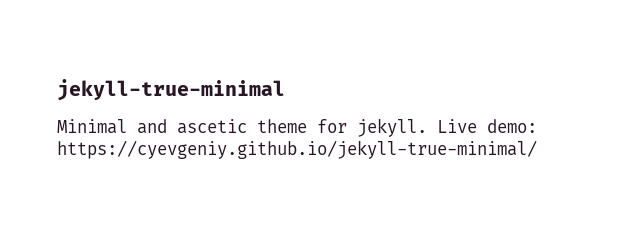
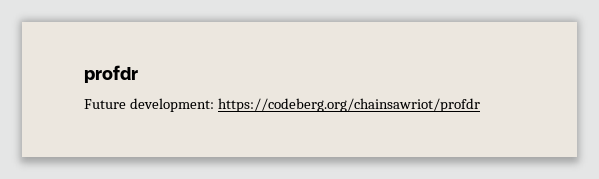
[57,79,285,101] [57,118,537,137] [57,140,537,159] jekyll-true-minimal // Minimal and ascetic theme for jekyll. Live demo: https://cyevgeniy.github.io/jekyll-true-minimal/ -> [84,65,138,83] [84,98,480,112] profdr // Future development: https://codeberg.org/chainsawriot/profdr

